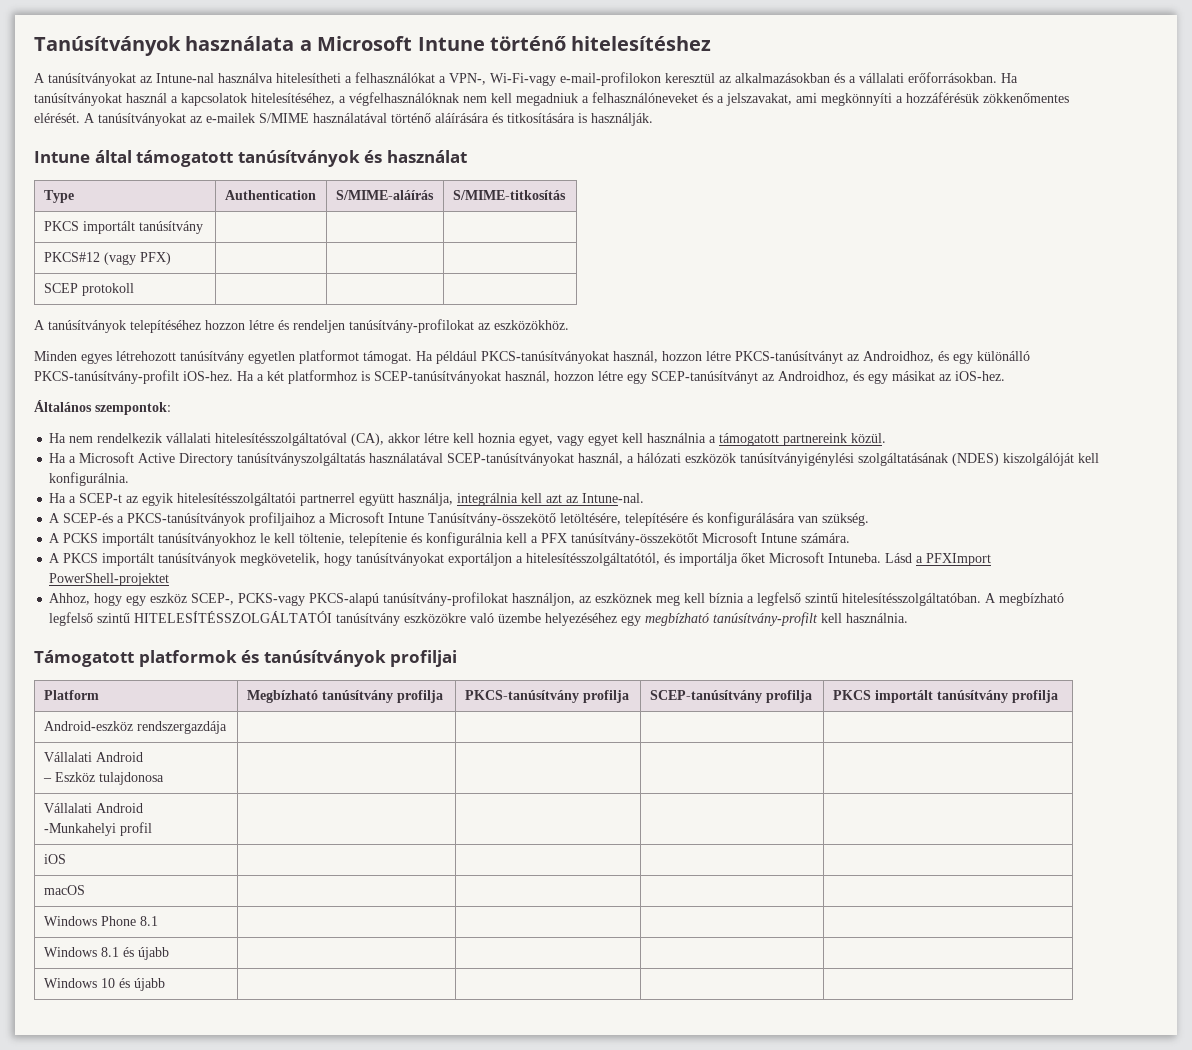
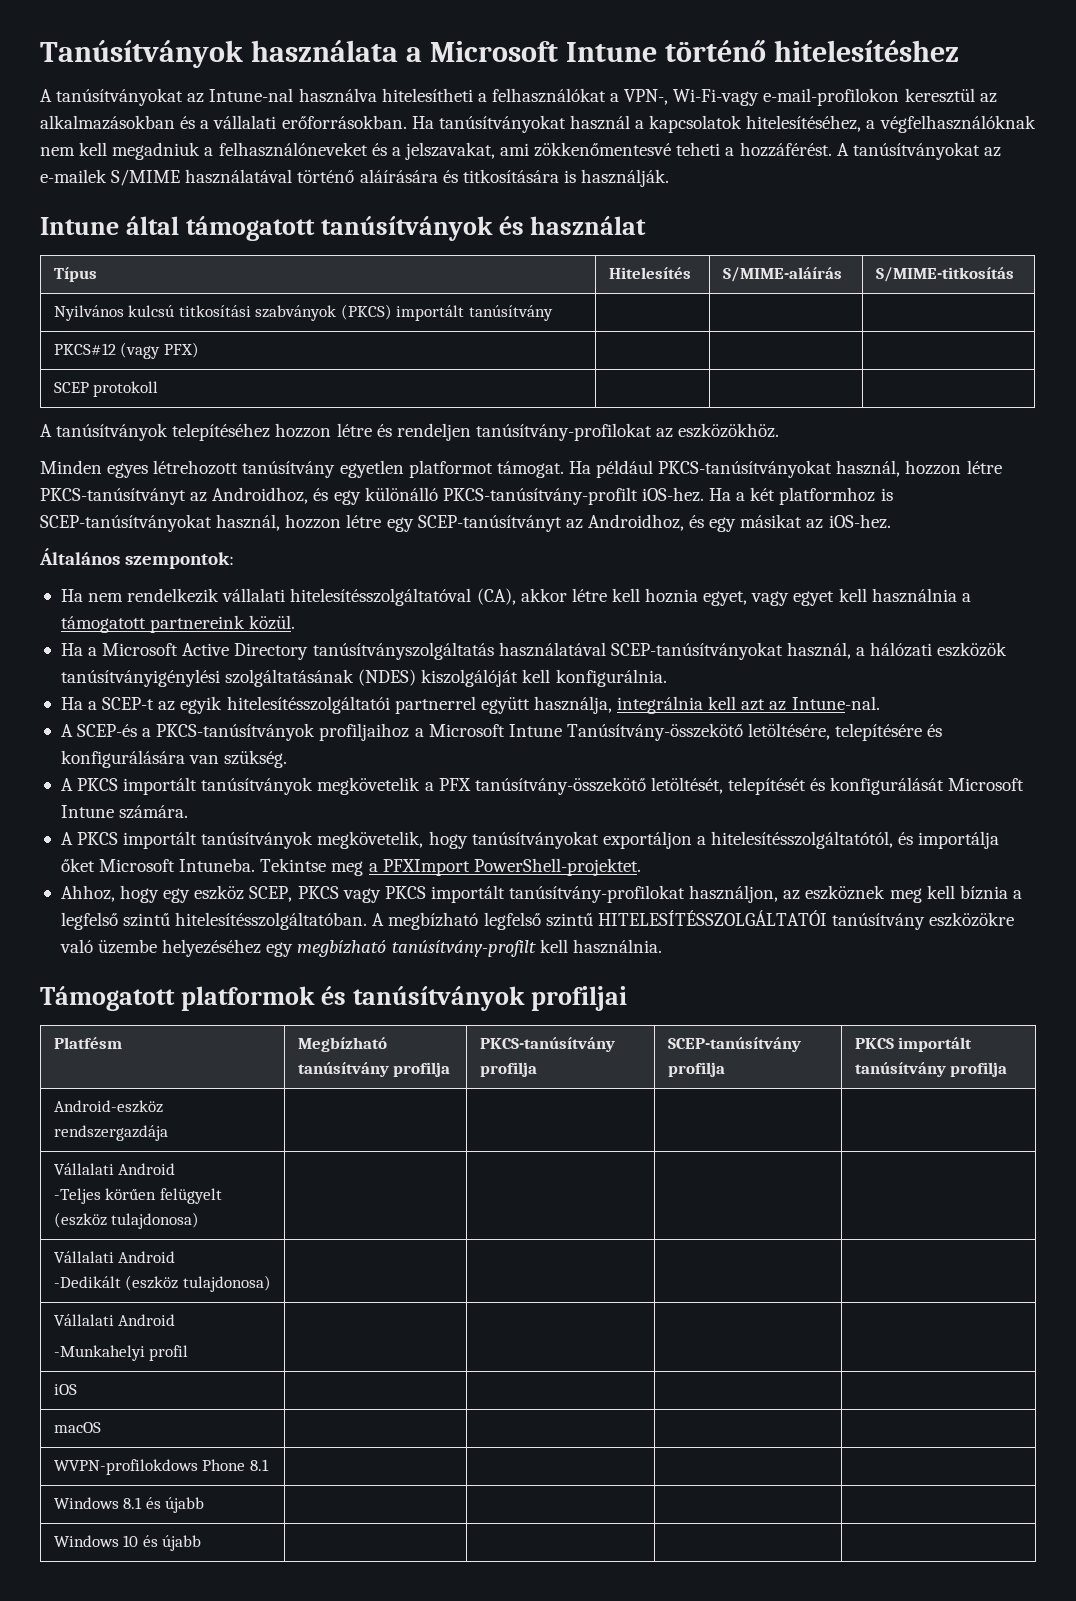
[821,92,1069,106] [34,113,80,123] megkönnyíti a hozzáférésük zökkenőmentes elérését. -> [534,142,832,157] zökkenőmentesvé teheti a hozzáférést.
[43,190,74,203] [224,190,316,200] Type | Authentication -> [53,267,97,282] [608,267,691,279] Típus | Hitelesítés
[43,221,79,231] PKCS -> [53,304,392,321] Nyilvános kulcsú titkosítási szabványok (PKCS)
[63,532,699,546] PCKS importált tanúsítványokhoz le kell töltenie, telepítenie és konfigurálnia kell a PFX tanúsítvány-összekötőt -> [77,777,945,795] PKCS importált tanúsítványok megkövetelik a PFX tanúsítvány-összekötő letöltését, telepítését és konfigurálását
[885,553,913,563] Lásd -> [260,858,364,876] Tekintse meg
[49,573,170,586] PowerShell-projektet -> [473,858,641,876] PowerShell-projektet.
[191,593,380,606] SCEP-, PCKS-vagy PKCS-alapú -> [249,885,505,903] SCEP, PKCS vagy PKCS importált
[43,690,99,700] Platform -> [53,1037,122,1049] Platfésm
[42,772,164,785] – Eszköz tulajdonosa -> [53,1188,222,1204] [53,1212,200,1229] [53,1251,176,1263] [53,1275,271,1292] -Teljes körűen felügyelt (eszköz tulajdonosa) | | | | // Vállalati Android // -Dedikált (eszköz tulajdonosa)
[43,916,97,926] Windows -> [53,1459,198,1475] WVPN-profilokdows

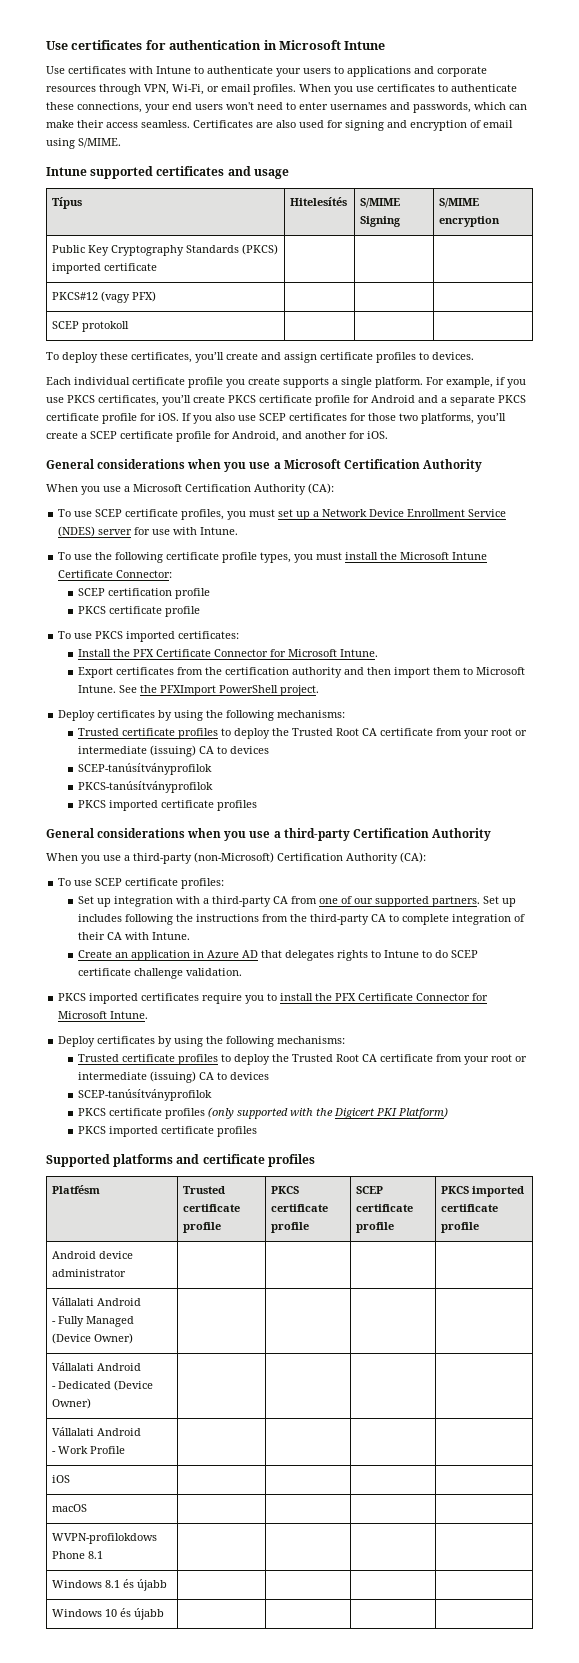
[40,40,959,68] [40,88,997,106] [40,115,1036,133] [40,142,1001,160] [40,169,670,187] [40,216,647,241] [53,267,97,282] [608,267,691,279] [722,267,842,282] [875,267,1014,282] [53,304,554,321] Tanúsítványok használata a Microsoft Intune történő hitelesítéshez // A tanúsítványokat az Intune-nal használva hitelesítheti a felhasználókat a VPN-, Wi-Fi-vagy e-mail-profilokon keresztül az alkalmazásokban és a vállalati erőforrásokban. Ha tanúsítványokat használ a kapcsolatok hitelesítéséhez, a végfelhasználóknak nem kell megadniuk a felhasználóneveket és a jelszavakat, ami zökkenőmentesvé teheti a hozzáférést. A tanúsítványokat az e-mailek S/MIME használatával történő aláírására és titkosítására is használják. // Intune által támogatott tanúsítványok és használat // Típus | Hitelesítés | S/MIME-aláírás | S/MIME-titkosítás // Nyilvános kulcsú titkosítási szabványok (PKCS) importált tanúsítvány -> [46,40,386,50] [46,66,487,77] [46,84,517,95] [46,102,527,113] [46,120,513,131] [46,138,121,149] [46,166,289,179] [52,197,83,209] [290,197,348,206] [360,198,401,208] [360,216,402,227] [439,198,480,208] [439,216,501,227] [52,244,279,256] [52,263,158,274] Use certificates for authentication in Microsoft Intune // Use certificates with Intune to authenticate your users to applications and corporate resources through VPN, Wi-Fi, or email profiles. When you use certificates to authenticate these connections, your end users won't need to enter usernames and passwords, which can make their access seamless. Certificates are also used for signing and encryption of email using S/MIME. // Intune supported certificates and usage // Típus | Hitelesítés | S/MIME Signing | S/MIME encryption // Public Key Cryptography Standards (PKCS) imported certificate
[40,423,780,441] [40,460,1002,478] [40,487,893,505] [40,514,891,532] [39,548,235,569] [60,588,971,606] [60,615,296,633] [60,642,1008,660] [60,669,667,687] [60,696,880,714] [60,723,943,741] [60,750,288,768] [60,777,1025,795] [60,805,189,819] [60,831,1000,849] [60,858,641,876] [60,885,1022,903] [60,910,1015,930] [59,939,662,957] [40,986,627,1011] [53,1037,122,1049] [297,1037,387,1052] [297,1062,451,1077] [479,1037,615,1052] [479,1062,537,1077] [667,1037,801,1052] [667,1062,725,1077] [854,1037,973,1052] [854,1062,1008,1077] [53,1100,163,1113] [53,1125,168,1141] [53,1163,176,1175] [53,1188,222,1204] [53,1212,200,1229] [53,1251,176,1263] [53,1275,271,1292] [53,1314,176,1326] [53,1345,189,1361] A tanúsítványok telepítéséhez hozzon létre és rendeljen tanúsítvány-profilokat az eszközökhöz. // Minden egyes létrehozott tanúsítvány egyetlen platformot támogat. Ha például PKCS-tanúsítványokat használ, hozzon létre PKCS-tanúsítványt az Androidhoz, és egy különálló PKCS-tanúsítvány-profilt iOS-hez. Ha a két platformhoz is SCEP-tanúsítványokat használ, hozzon létre egy SCEP-tanúsítványt az Androidhoz, és egy másikat az iOS-hez. // Általános szempontok: // Ha nem rendelkezik vállalati hitelesítésszolgáltatóval (CA), akkor létre kell hoznia egyet, vagy egyet kell használnia a támogatott partnereink közül. // Ha a Microsoft Active Directory tanúsítványszolgáltatás használatával SCEP-tanúsítványokat használ, a hálózati eszközök tanúsítványigénylési szolgáltatásának (NDES) kiszolgálóját kell konfigurálnia. // Ha a SCEP-t az egyik hitelesítésszolgáltatói partnerrel együtt használja, integrálnia kell azt az Intune-nal. // A SCEP-és a PKCS-tanúsítványok profiljaihoz a Microsoft Intune Tanúsítvány-összekötő letöltésére, telepítésére és konfigurálására van szükség. // A PKCS importált tanúsítványok megkövetelik a PFX tanúsítvány-összekötő letöltését, telepítését és konfigurálását Microsoft Intune számára. // A PKCS importált tanúsítványok megkövetelik, hogy tanúsítványokat exportáljon a hitelesítésszolgáltatótól, és importálja őket Microsoft Intuneba. Tekintse meg a PFXImport PowerShell-projektet. // Ahhoz, hogy egy eszköz SCEP, PKCS vagy PKCS importált tanúsítvány-profilokat használjon, az eszköznek meg kell bíznia a legfelső szintű hitelesítésszolgáltatóban. A megbízható legfelső szintű HITELESÍTÉSSZOLGÁLTATÓI tanúsítvány eszközökre való üzembe helyezéséhez egy megbízható tanúsítvány-profilt kell használnia. // Támogatott platformok és tanúsítványok profiljai // Platfésm | Megbízható tanúsítvány profilja | PKCS-tanúsítvány profilja | SCEP-tanúsítvány profilja | PKCS importált tanúsítvány profilja // Android-eszköz rendszergazdája | | | | // Vállalati Android // -Teljes körűen felügyelt (eszköz tulajdonosa) | | | | // Vállalati Android // -Dedikált (eszköz tulajdonosa) | | | | // Vállalati Android // -Munkahelyi profil -> [46,352,474,363] [46,377,526,388] [46,395,526,406] [46,413,506,424] [46,431,388,442] [46,459,482,472] [46,483,334,495] [58,509,507,520] [58,526,239,537] [58,552,488,563] [58,570,173,578] [78,588,211,599] [78,606,201,617] [58,631,240,642] [78,649,379,657] [78,667,526,678] [78,685,320,696] [58,710,346,721] [78,728,528,739] [78,745,270,757] [78,763,213,775] [78,781,214,793] [78,800,258,811] [46,828,491,841] [46,852,426,864] [58,878,225,889] [78,896,517,907] [78,914,526,925] [78,932,191,940] [78,950,479,961] [78,968,243,979] [58,993,489,1004] [58,1011,149,1019] [58,1036,346,1047] [78,1054,528,1065] [78,1071,270,1083] [78,1089,213,1101] [78,1107,449,1119] [78,1126,258,1137] [46,1154,315,1167] [52,1185,101,1194] [183,1186,226,1194] [183,1204,241,1212] [183,1222,222,1233] [271,1186,300,1194] [271,1204,329,1212] [271,1222,310,1233] [356,1186,384,1194] [356,1204,414,1212] [356,1222,395,1233] [441,1186,525,1197] [441,1204,499,1212] [441,1222,480,1233] [52,1251,134,1259] [52,1269,127,1277] [52,1297,142,1306] [52,1316,135,1327] [52,1333,134,1344] [52,1362,142,1371] [52,1380,154,1391] [52,1398,92,1409] [52,1427,142,1436] [52,1446,126,1454] To deploy these certificates, you’ll create and assign certificate profiles to devices. // Each individual certificate profile you create supports a single platform. For example, if you use PKCS certificates, you’ll create PKCS certificate profile for Android and a separate PKCS certificate profile for iOS. If you also use SCEP certificates for those two platforms, you’ll create a SCEP certificate profile for Android, and another for iOS. // General considerations when you use a Microsoft Certification Authority // When you use a Microsoft Certification Authority (CA): // To use SCEP certificate profiles, you must set up a Network Device Enrollment Service (NDES) server for use with Intune. // To use the following certificate profile types, you must install the Microsoft Intune Certificate Connector: // SCEP certification profile // PKCS certificate profile // To use PKCS imported certificates: // Install the PFX Certificate Connector for Microsoft Intune. // Export certificates from the certification authority and then import them to Microsoft Intune. See the PFXImport PowerShell project. // Deploy certificates by using the following mechanisms: // Trusted certificate profiles to deploy the Trusted Root CA certificate from your root or intermediate (issuing) CA to devices // SCEP-tanúsítványprofilok // PKCS-tanúsítványprofilok // PKCS imported certificate profiles // General considerations when you use a third-party Certification Authority // When you use a third-party (non-Microsoft) Certification Authority (CA): // To use SCEP certificate profiles: // Set up integration with a third-party CA from one of our supported partners. Set up includes following the instructions from the third-party CA to complete integration of their CA with Intune. // Create an application in Azure AD that delegates rights to Intune to do SCEP certificate challenge validation. // PKCS imported certificates require you to install the PFX Certificate Connector for Microsoft Intune. // Deploy certificates by using the following mechanisms: // Trusted certificate profiles to deploy the Trusted Root CA certificate from your root or intermediate (issuing) CA to devices // SCEP-tanúsítványprofilok // PKCS certificate profiles (only supported with the Digicert PKI Platform) // PKCS imported certificate profiles // Supported platforms and certificate profiles // Platfésm | Trusted certificate profile | PKCS certificate profile | SCEP certificate profile | PKCS imported certificate profile // Android device administrator | | | | // Vállalati Android // - Fully Managed (Device Owner) | | | | // Vállalati Android // - Dedicated (Device Owner) | | | | // Vállalati Android // - Work Profile

